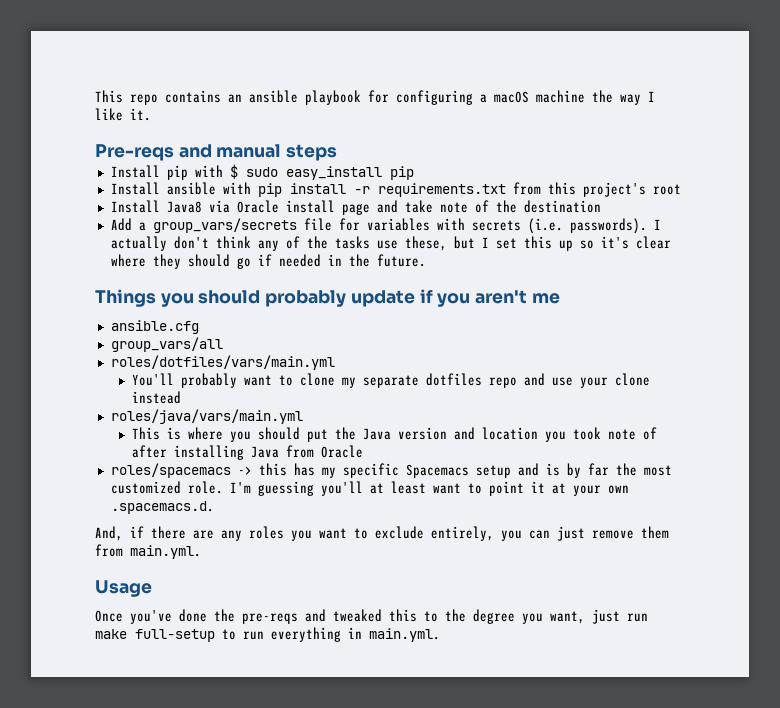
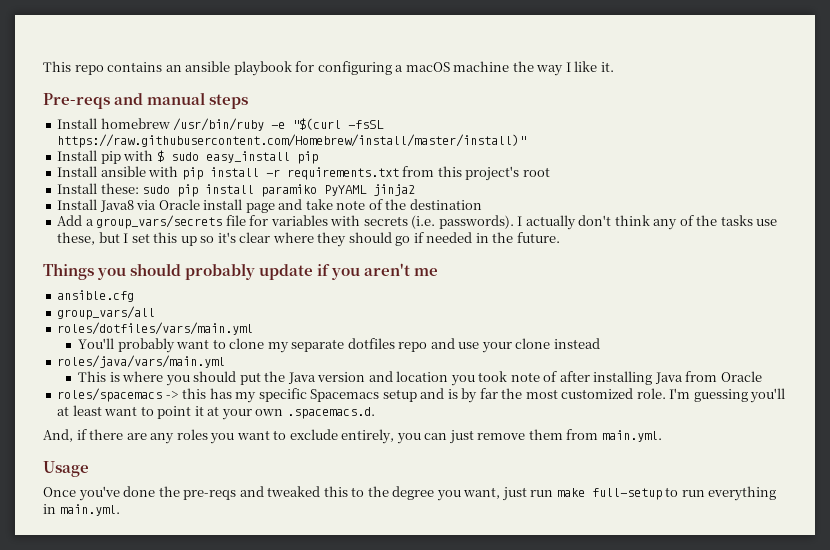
(338, 152) none -> [57,118,385,131] [57,134,527,148] // Install homebrew /usr/bin/ruby -e "$(curl -fsSL https://raw.githubusercontent.com/Homebrew/install/master/install)"
(681, 189) none -> [57,183,416,197] // Install these: sudo pip install paramiko PyYAML jinja2

